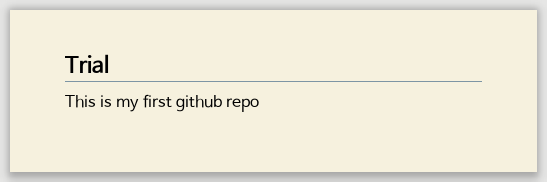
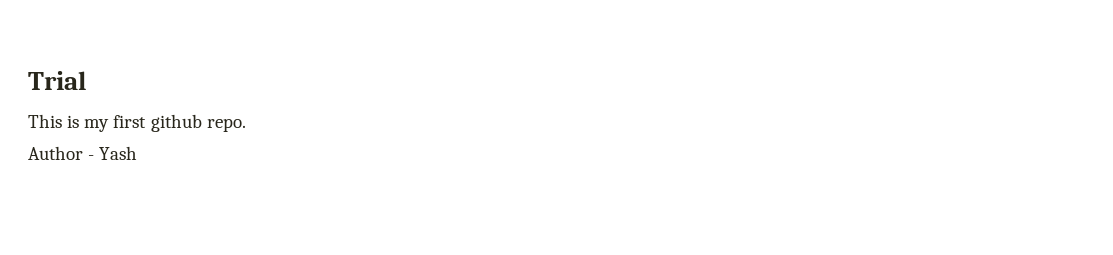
[225,98,259,112] repo -> [206,118,246,132] [28,146,138,160] repo. // Author - Yash

